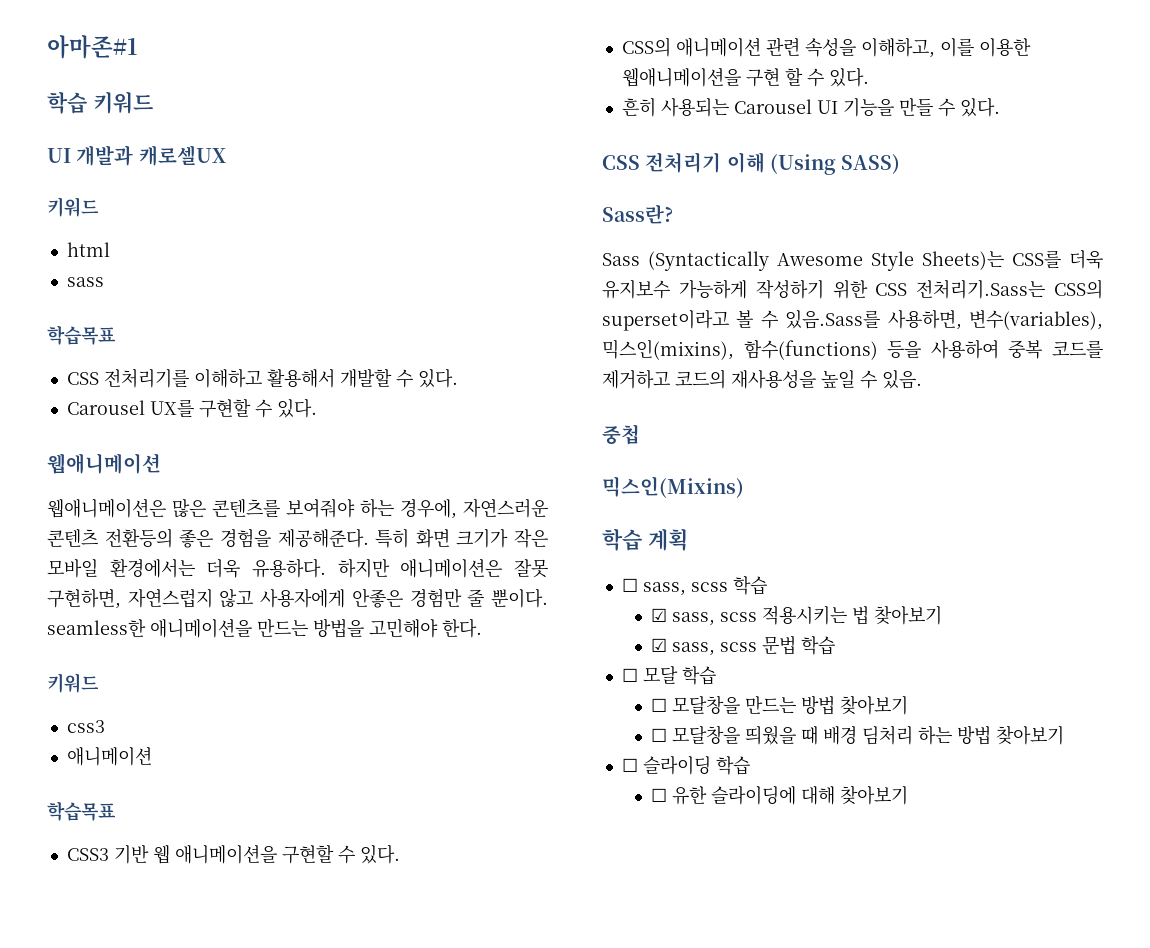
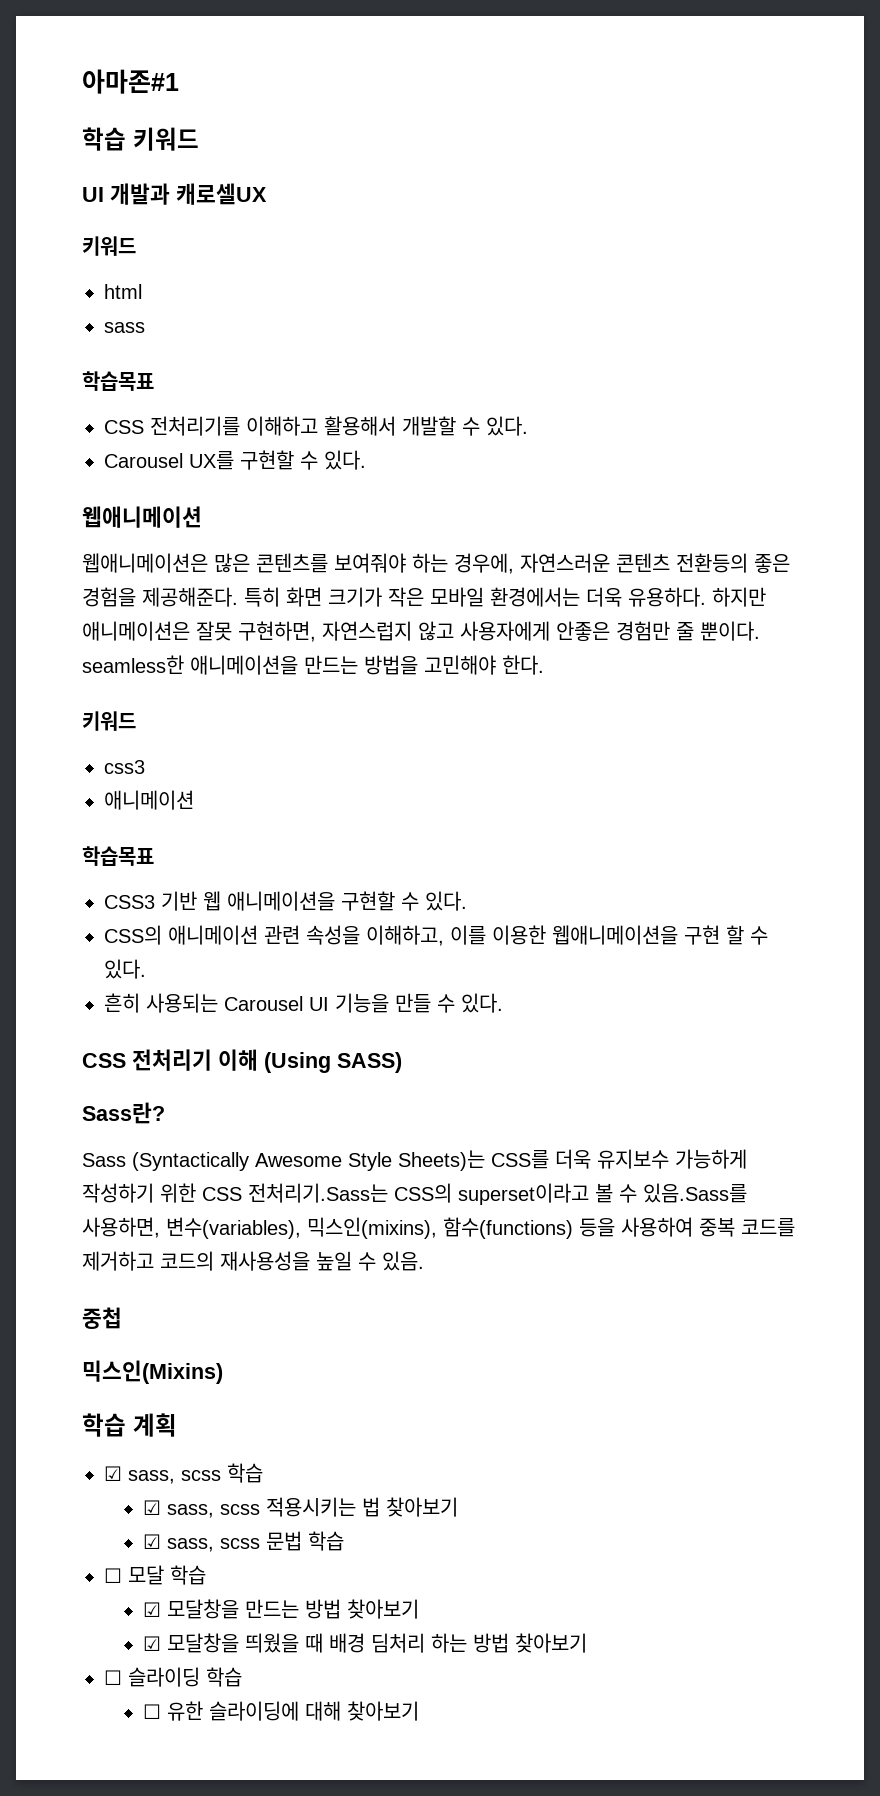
[621,578,638,592] ☐ -> [104,1466,122,1481] ☑
[650,698,667,712] ☐ -> [142,1602,161,1617] ☑
[650,728,667,742] ☐ -> [142,1636,161,1651] ☑

